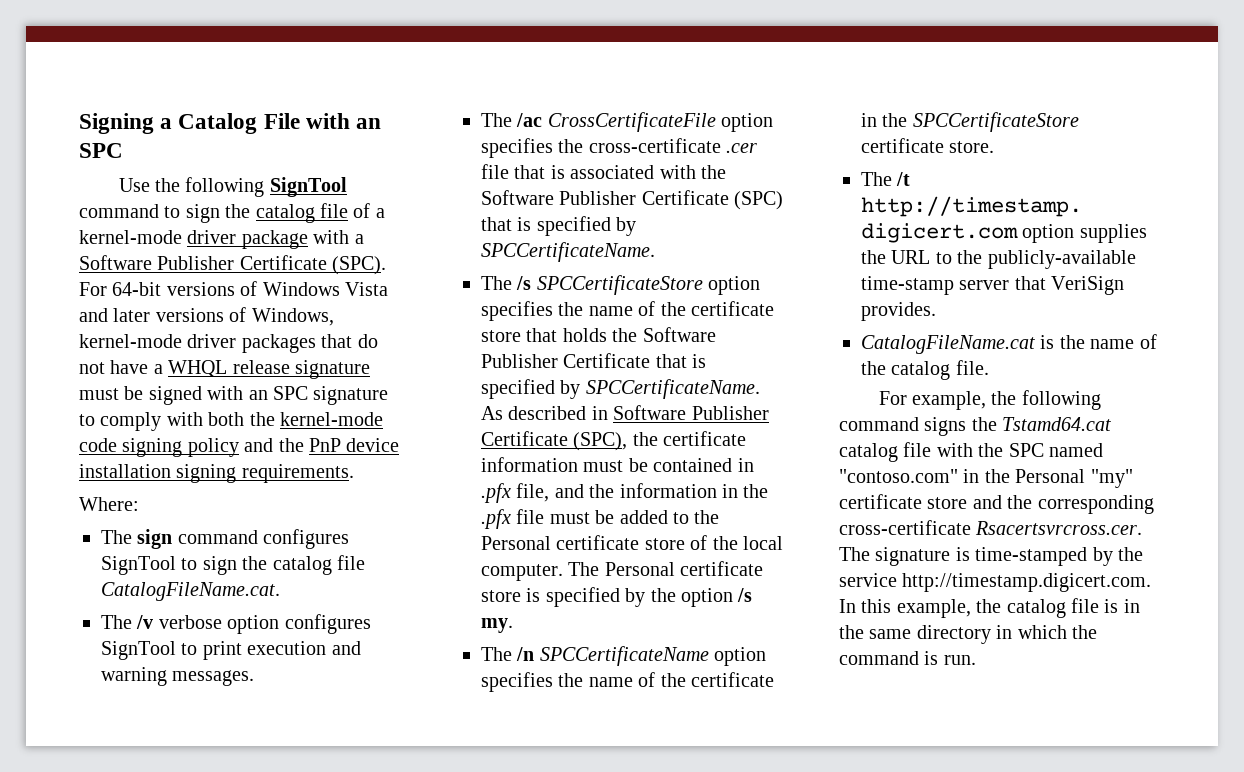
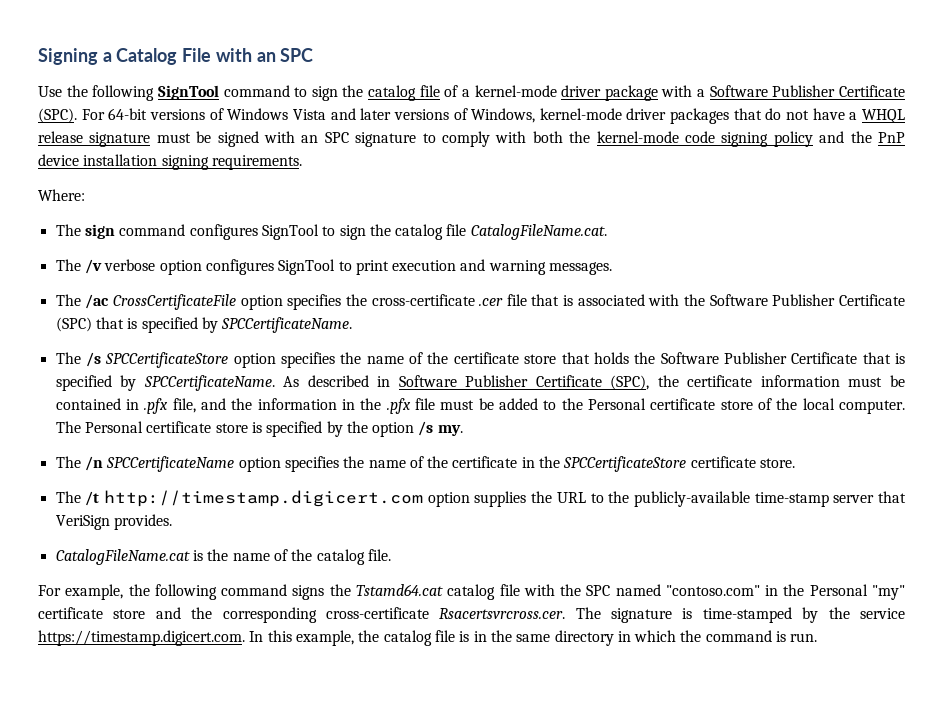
[902,573,1152,592] http://timestamp.digicert.com. -> [38,630,245,646] https://timestamp.digicert.com.

